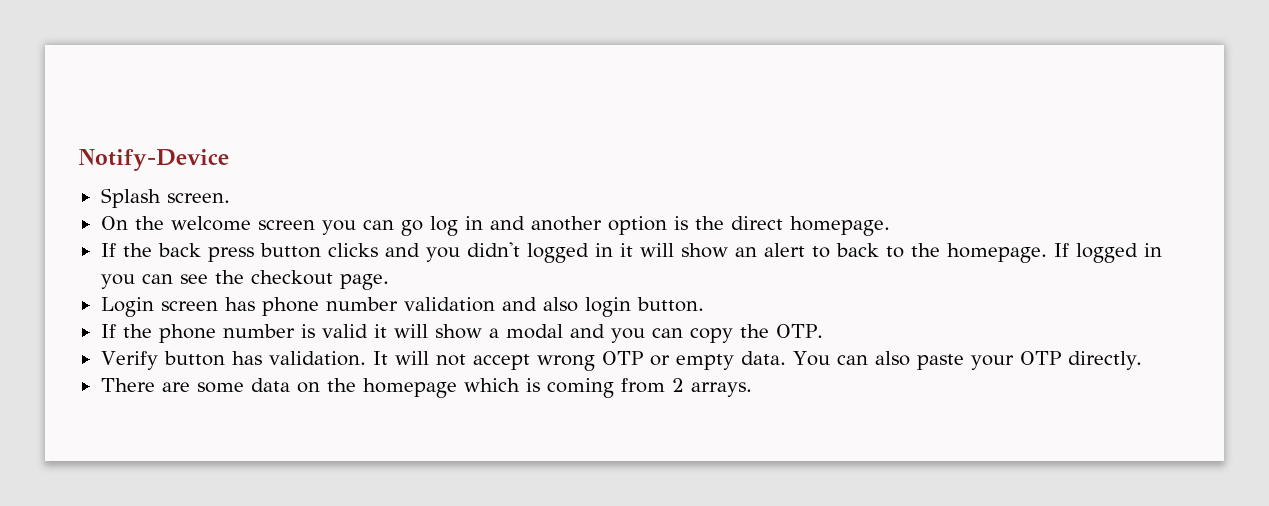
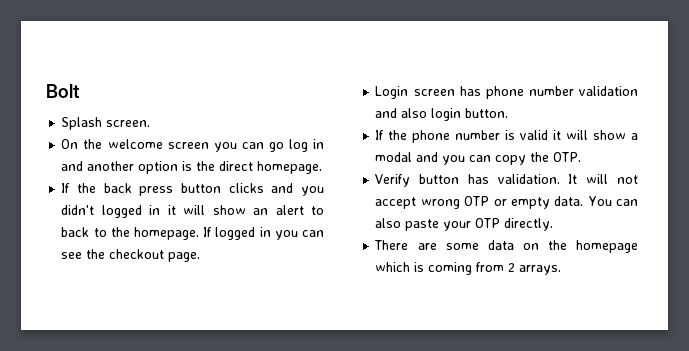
[78,149,229,171] Notify-Device -> [46,84,80,98] Bolt

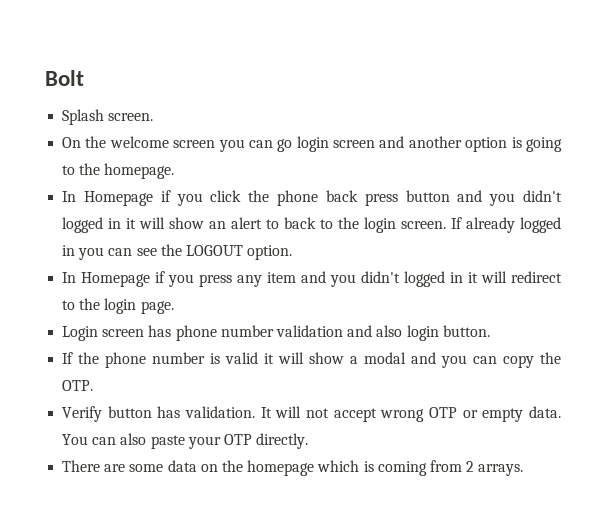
[288,139,324,152] log in -> [296,136,376,152] login screen
[196,161,323,174] [61,183,97,193] the direct homepage. // If the -> [525,137,562,152] [62,163,175,179] [62,190,319,206] going to the homepage. // In Homepage if you click the phone
[228,183,264,193] clicks -> (450, 196) none
[134,227,213,240] homepage. If -> [364,217,516,233] login screen. If already
[109,249,165,259] checkout -> [185,245,293,260] [62,271,562,287] [62,298,137,314] LOGOUT option. // In Homepage if you press any item and you didn't logged in it will redirect to the login

